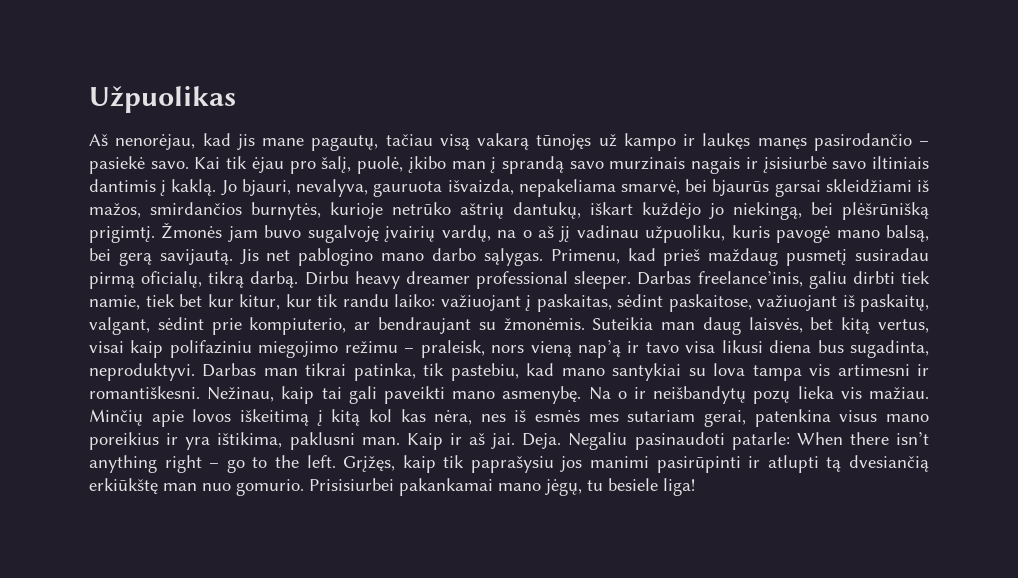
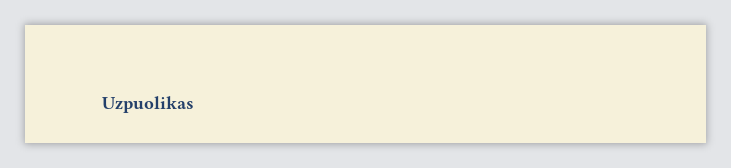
[89,86,236,113] [89,133,929,151] [89,156,929,174] [89,179,929,197] [89,202,929,220] [89,222,929,243] [89,248,930,266] [89,271,931,289] [89,294,929,312] [89,317,930,335] [89,340,929,358] [89,363,929,381] [89,386,930,404] [89,409,929,427] [89,432,929,450] [89,455,930,473] [89,478,695,496] Užpuolikas // Aš nenorėjau, kad jis mane pagautų, tačiau visą vakarą tūnojęs už kampo ir laukęs manęs pasirodančio – pasiekė savo. Kai tik ėjau pro šalį, puolė, įkibo man į sprandą savo murzinais nagais ir įsisiurbė savo iltiniais dantimis į kaklą. Jo bjauri, nevalyva, gauruota išvaizda, nepakeliama smarvė, bei bjaurūs garsai skleidžiami iš mažos, smirdančios burnytės, kurioje netrūko aštrių dantukų, iškart kuždėjo jo niekingą, bei plėšrūnišką prigimtį. Žmonės jam buvo sugalvoję įvairių vardų, na o aš jį vadinau užpuoliku, kuris pavogė mano balsą, bei gerą savijautą. Jis net pablogino mano darbo sąlygas. Primenu, kad prieš maždaug pusmetį susiradau pirmą oficialų, tikrą darbą. Dirbu heavy dreamer professional sleeper. Darbas freelance’inis, galiu dirbti tiek namie, tiek bet kur kitur, kur tik randu laiko: važiuojant į paskaitas, sėdint paskaitose, važiuojant iš paskaitų, valgant, sėdint prie kompiuterio, ar bendraujant su žmonėmis. Suteikia man daug laisvės, bet kitą vertus, visai kaip polifaziniu miegojimo režimu – praleisk, nors vieną nap’ą ir tavo visa likusi diena bus sugadinta, neproduktyvi. Darbas man tikrai patinka, tik pastebiu, kad mano santykiai su lova tampa vis artimesni ir romantiškesni. Nežinau, kaip tai gali paveikti mano asmenybę. Na o ir neišbandytų pozų lieka vis mažiau. Minčių apie lovos iškeitimą į kitą kol kas nėra, nes iš esmės mes sutariam gerai, patenkina visus mano poreikius ir yra ištikima, paklusni man. Kaip ir aš jai. Deja. Negaliu pasinaudoti patarle: When there isn’t anything right – go to the left. Grįžęs, kaip tik paprašysiu jos manimi pasirūpinti ir atlupti tą dvesiančią erkiūkštę man nuo gomurio. Prisisiurbei pakankamai mano jėgų, tu besiele liga! -> [102,96,194,113] Uzpuolikas

